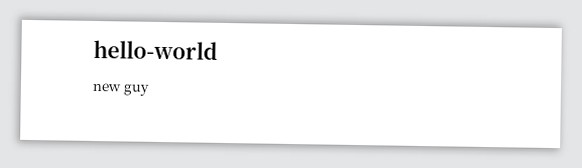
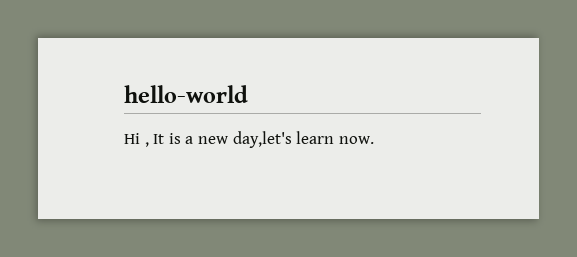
[92,82,149,96] new guy -> [124,131,374,148] Hi , It is a new day,let's learn now.

